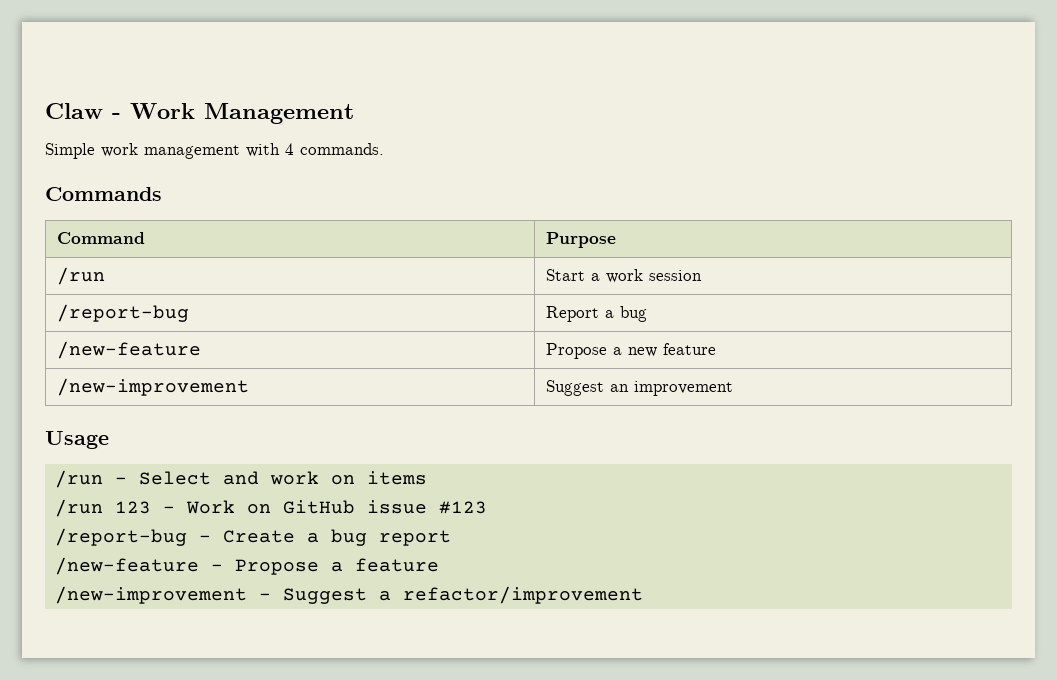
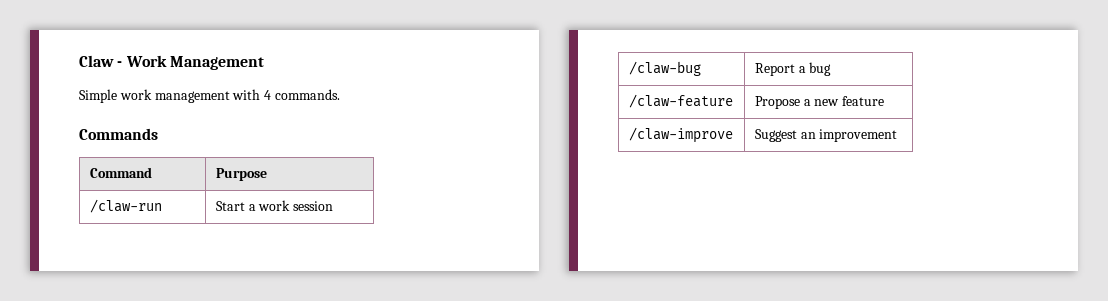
[56,267,105,285] /run -> [89,199,162,213] /claw-run
[56,304,189,322] /report-bug -> [628,61,701,76] /claw-bug
[56,341,201,359] /new-feature -> [628,94,733,108] /claw-feature
[56,378,249,396] /new-improvement -> [628,127,733,143] /claw-improve
[45,431,109,449] [54,470,427,488] [54,499,487,517] [54,528,451,546] [54,557,439,575] [54,586,643,604] // Usage // /run - Select and work on items // /run 123 - Work on GitHub issue #123 // /report-bug - Create a bug report // /new-feature - Propose a feature // /new-improvement - Suggest a refactor/improvement -> (898, 135) none

